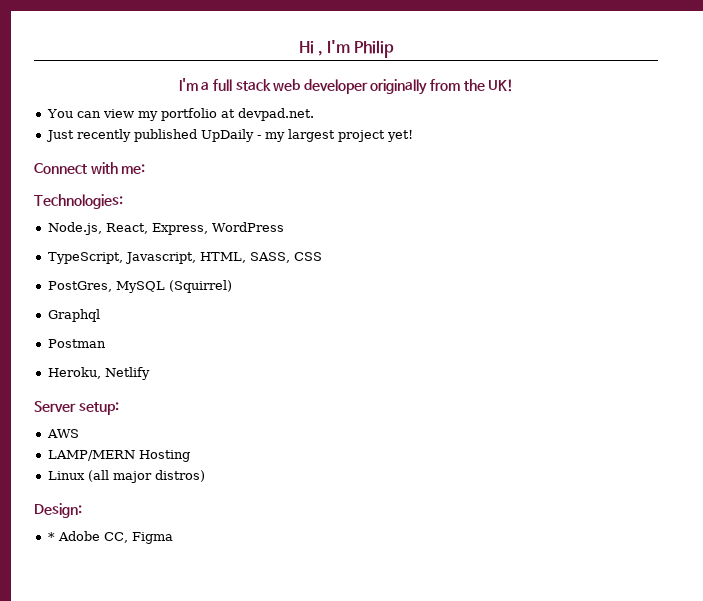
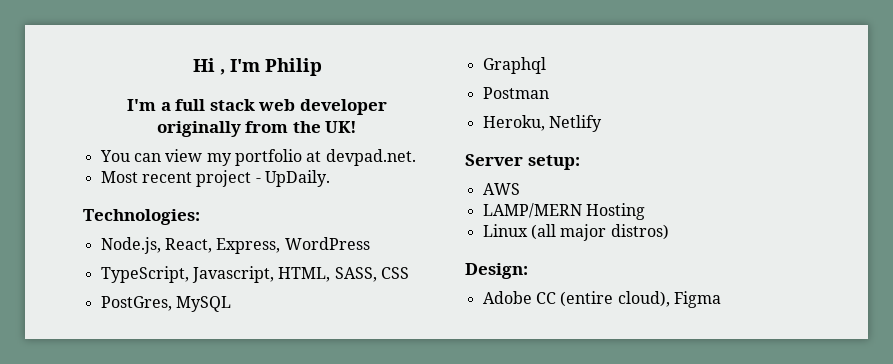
[45,129,413,142] [34,162,146,174] Just recently published UpDaily - my largest project yet! // Connect with me: -> [100,170,330,187] Most recent project - UpDaily.
[168,280,232,293] (Squirrel) -> (231, 304) none
[47,531,128,543] * Adobe CC, -> [482,291,670,307] Adobe CC (entire cloud),

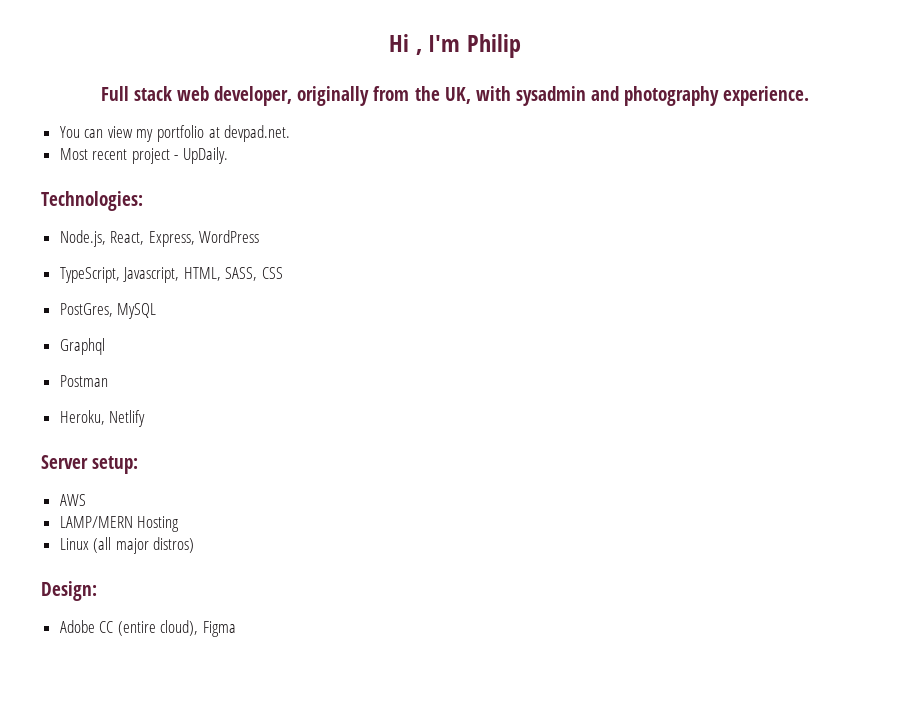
[127,99,206,111] I'm a full -> [100,86,129,101] Full
[299,99,387,115] developer -> [214,86,293,106] developer,
[325,121,358,133] UK! -> [444,86,810,106] UK, with sysadmin and photography experience.

